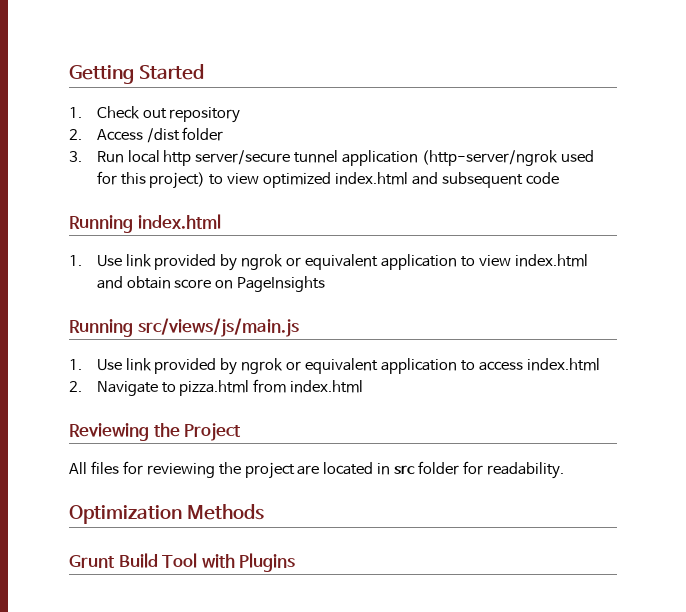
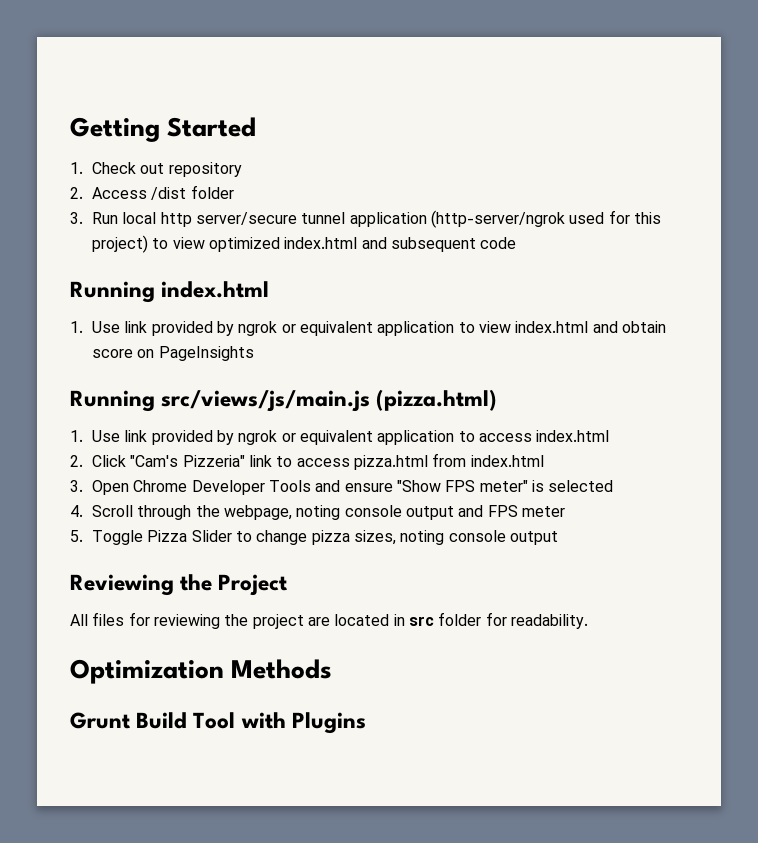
(299, 327) none -> [376,389,498,411] (pizza.html)
[96,379,364,396] Navigate to pizza.html from index.html -> [92,453,544,470] [70,480,614,495] [70,505,565,520] [70,530,558,545] Click "Cam's Pizzeria" link to access pizza.html from index.html // 3. Open Chrome Developer Tools and ensure "Show FPS meter" is selected // 4. Scroll through the webpage, noting console output and FPS meter // 5. Toggle Pizza Slider to change pizza sizes, noting console output

